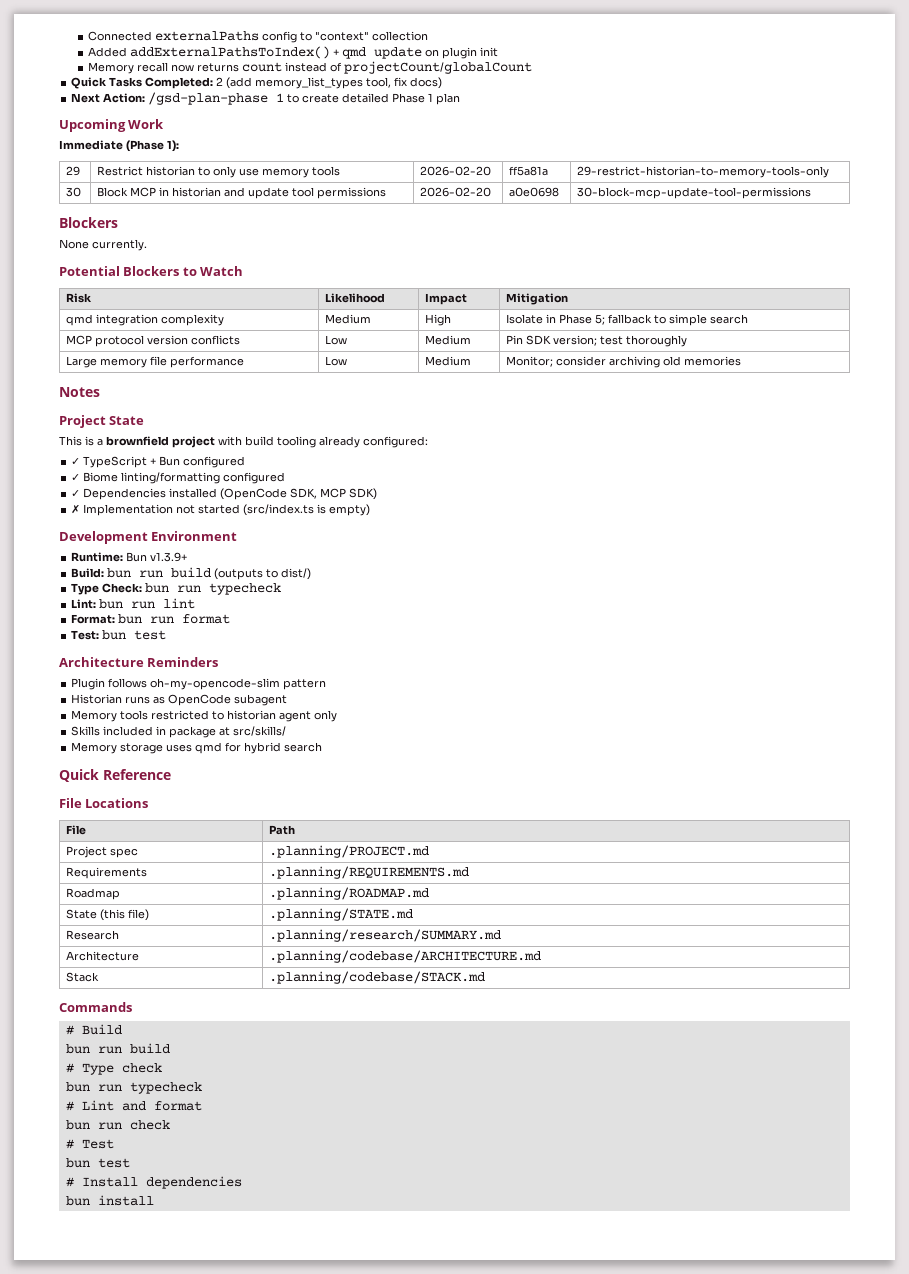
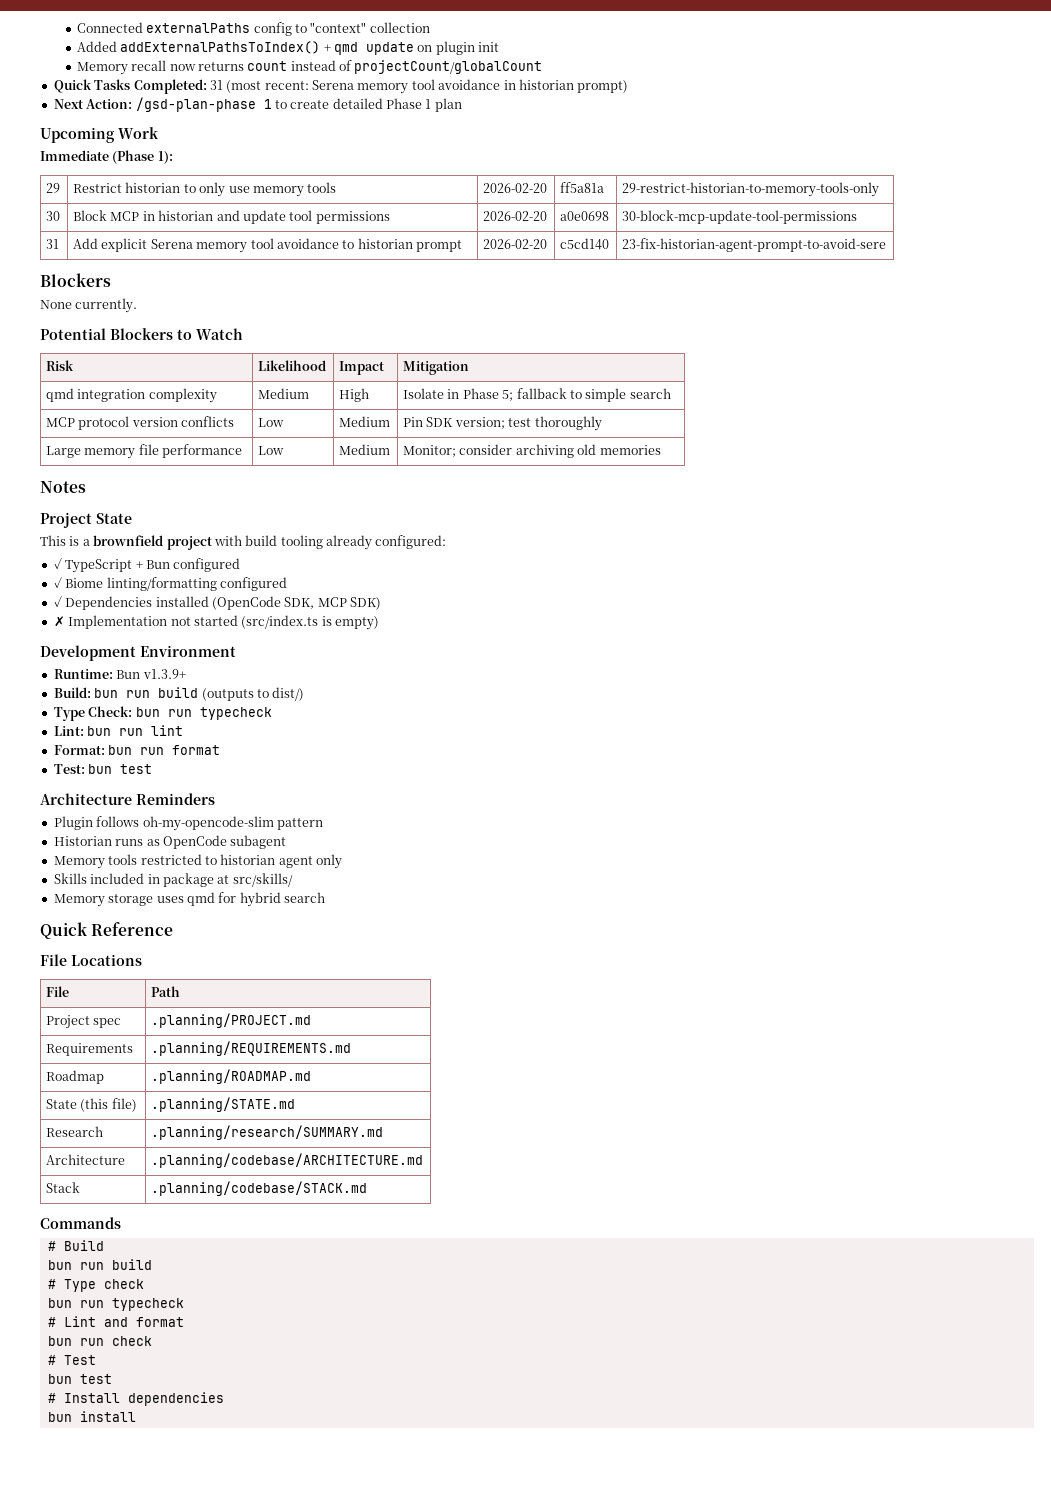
[216,77,443,89] 2 (add memory_list_types tool, fix docs) -> [209,79,629,94] 31 (most recent: Serena memory tool avoidance in historian prompt)
(811, 193) none -> [46,239,60,249] [73,238,463,253] [483,239,548,249] [560,238,610,250] [622,238,887,252] // 31 | Add explicit Serena memory tool avoidance to historian prompt | 2026-02-20 | c5cd140 | 23-fix-historian-agent-prompt-to-avoid-sere

